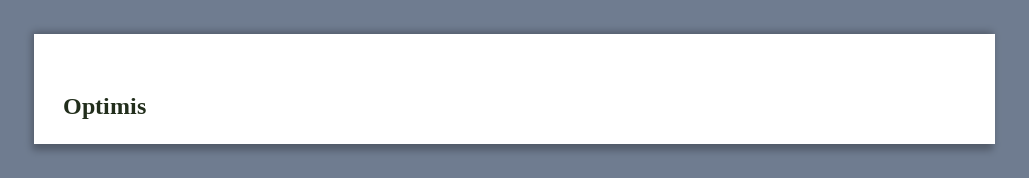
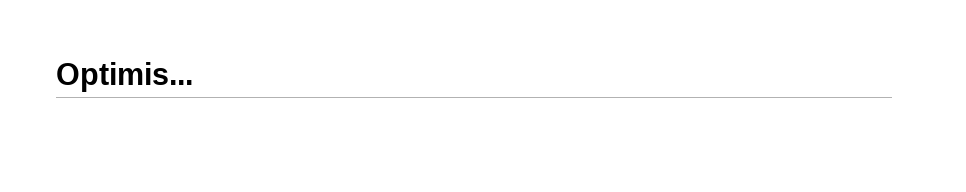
[63,98,146,119] Optimis -> [56,62,193,92] Optimis...

